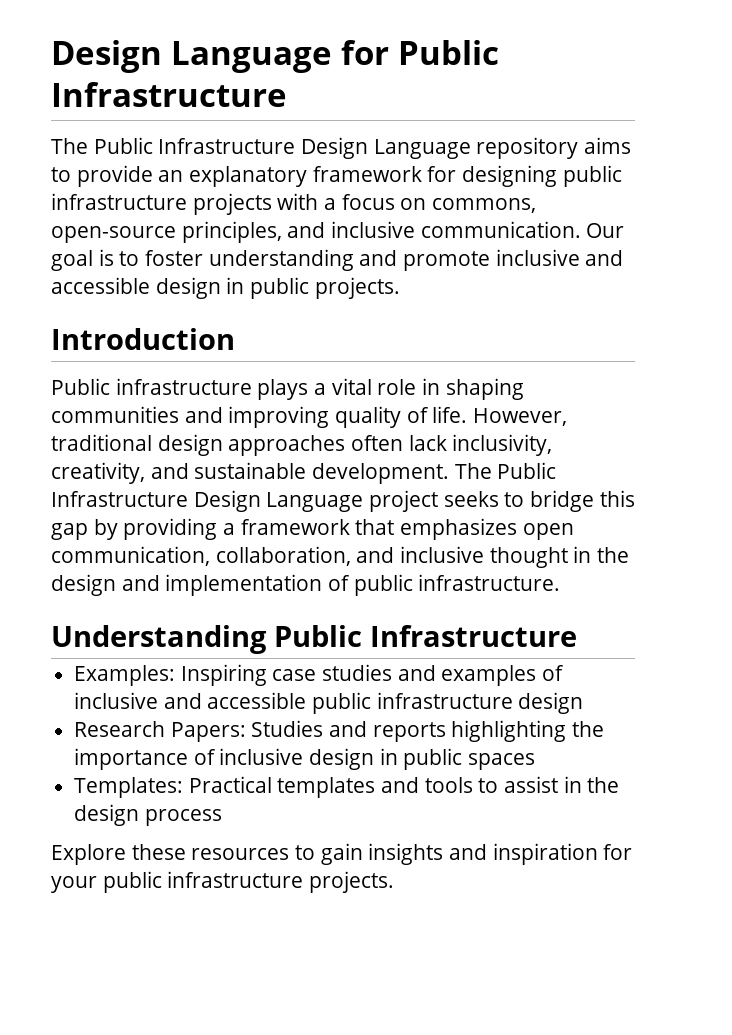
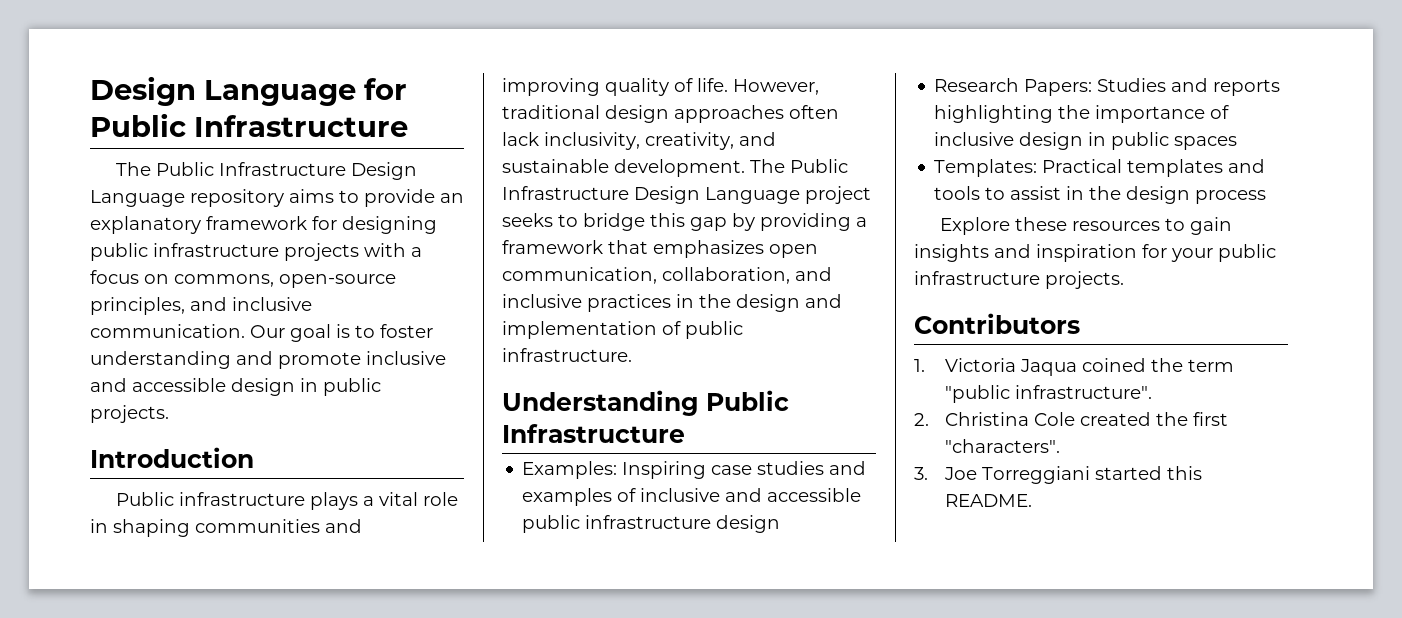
[489,547,568,568] thought -> [587,294,671,312] practices
(395, 882) none -> [914,313,1080,334] [914,358,1235,376] [945,385,1153,403] [914,412,1229,426] [945,439,1061,453] [914,466,1203,484] [945,494,1033,507] // Contributors // 1. Victoria Jaqua coined the term "public infrastructure". // 2. Christina Cole created the first "characters". // 3. Joe Torreggiani started this README.

